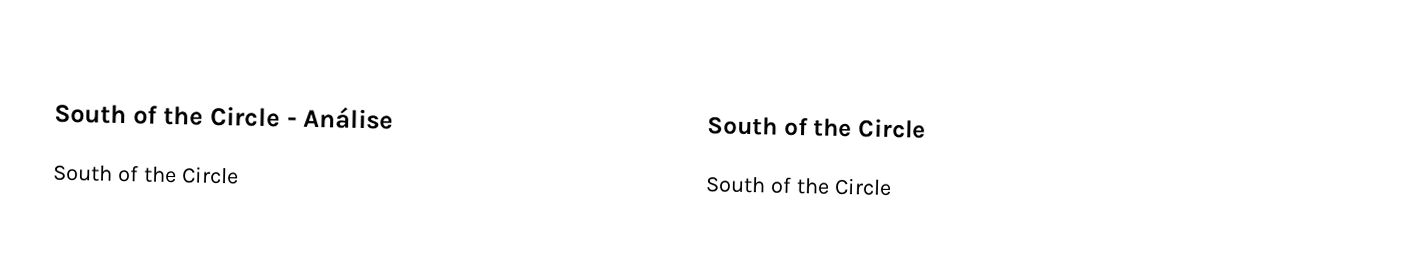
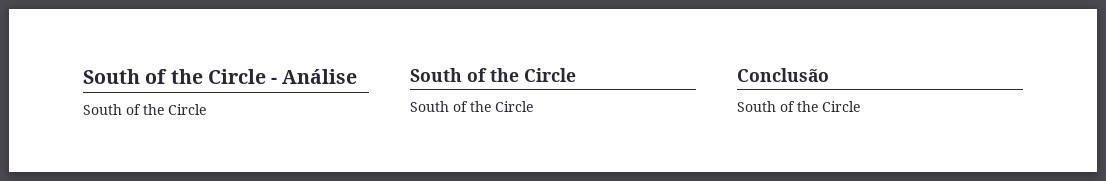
(892, 186) none -> [737,68,829,82] [737,101,860,112] // Conclusão // South of the Circle

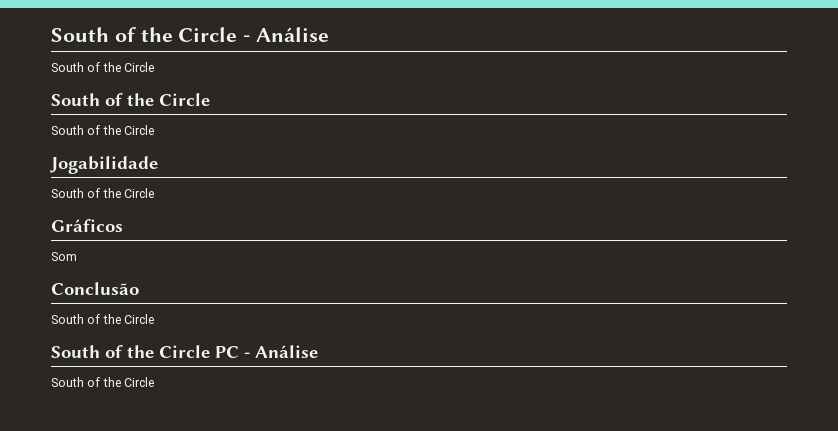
(533, 106) none -> [50,156,158,174] [51,188,155,198] [51,219,123,232] [51,252,77,261] // Jogabilidade // South of the Circle // Gráficos // Som
(860, 106) none -> [51,345,318,358] [51,377,155,387] // South of the Circle PC - Análise // South of the Circle

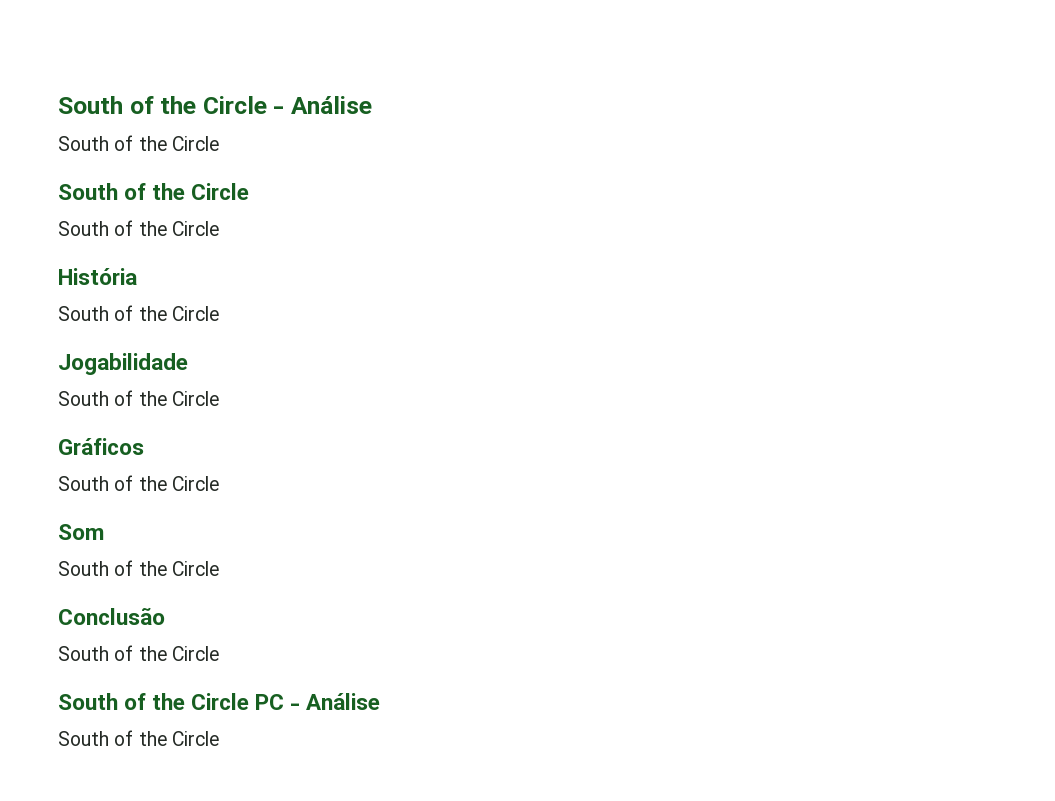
(155, 130) none -> [58,268,137,285] [58,305,219,321] // História // South of the Circle
[51,252,77,261] Som -> [58,475,219,491] [58,524,104,540] [58,560,219,576] South of the Circle // Som // South of the Circle

